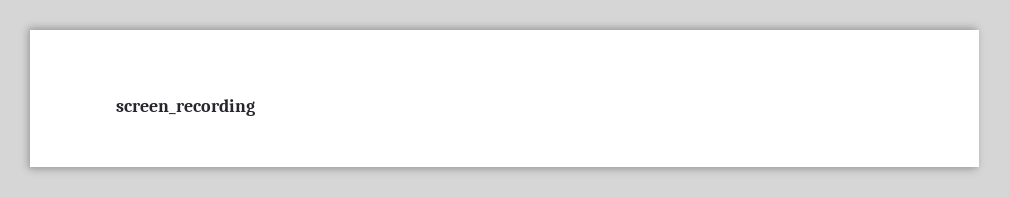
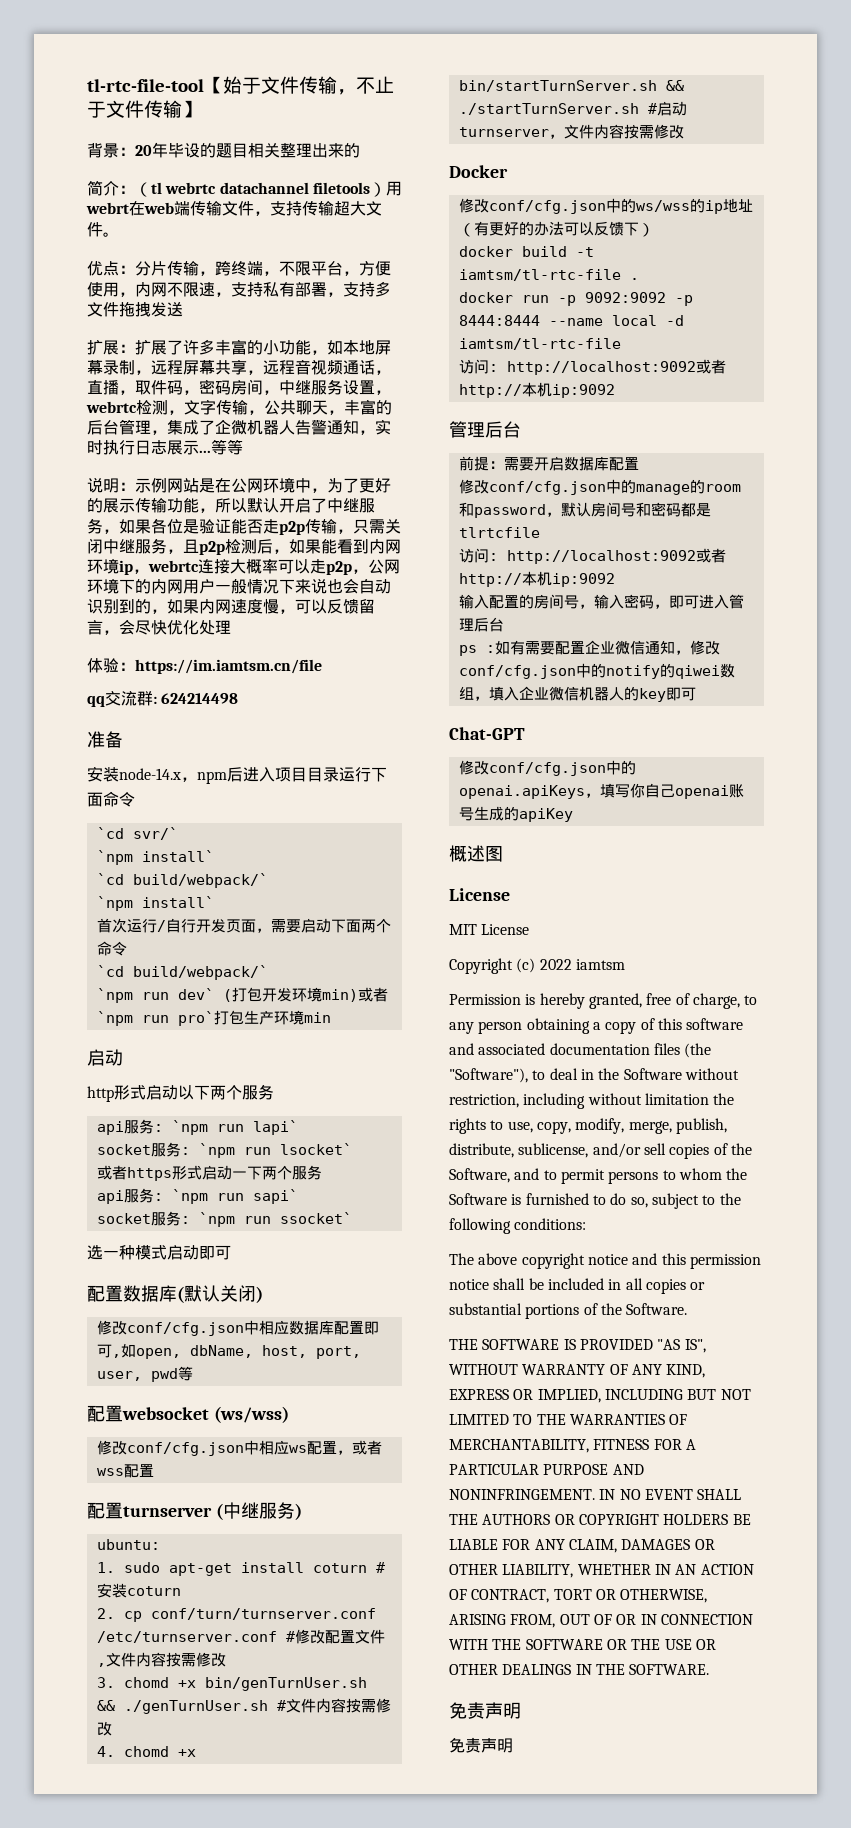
[116,99,255,116] screen_recording -> [87,76,394,95] [87,100,201,118] [87,142,360,158] [87,180,402,197] [86,201,382,216] [87,222,119,237] [87,261,391,276] [87,281,391,297] [87,301,183,317] [87,339,391,355] [87,359,391,375] [87,379,391,395] [86,399,392,415] [87,419,391,435] [87,439,243,455] [87,477,391,493] [87,498,375,513] [87,518,401,535] [87,538,401,555] [87,558,400,575] [87,578,391,594] [87,599,375,614] [87,619,231,635] [87,658,322,674] [87,691,239,707] [87,731,123,748] [87,766,387,784] [87,791,135,807] [96,827,178,840] [96,850,214,865] [96,873,268,888] [96,896,214,911] [96,918,391,933] [96,941,127,956] [96,965,268,980] [96,987,388,1003] [96,1010,331,1026] [87,1049,123,1066] [87,1084,274,1102] [96,1119,298,1135] [96,1142,352,1158] [96,1165,322,1181] [96,1188,298,1204] [96,1211,352,1227] [87,1245,231,1260] [87,1285,263,1303] [96,1320,379,1336] [96,1343,361,1359] [96,1366,193,1382] [87,1405,289,1423] [96,1440,382,1456] [96,1464,154,1478] [87,1502,302,1520] [96,1539,160,1550] [96,1562,385,1576] [96,1583,181,1598] [96,1608,376,1622] [96,1629,385,1644] [96,1652,226,1667] [96,1677,367,1691] [96,1698,391,1714] [96,1721,112,1736] [96,1746,196,1757] [458,80,684,92] [458,101,687,116] [458,124,684,139] [449,165,508,178] [458,198,753,214] [458,221,654,237] [458,246,594,257] [458,269,639,281] [458,292,693,306] [458,315,684,326] [458,338,621,350] [458,359,726,375] [458,382,615,398] [449,421,521,438] [458,456,639,471] [458,479,741,495] [458,502,711,518] [458,527,540,538] [458,548,726,564] [458,571,615,587] [458,594,744,609] [458,617,504,632] [458,640,720,656] [458,663,735,679] [458,686,696,702] [449,727,525,740] [458,760,636,776] [458,783,744,799] [458,806,573,822] [449,845,503,862] [449,888,510,901] [449,924,530,935] [449,958,625,974] [449,993,758,1009] [449,1018,744,1034] [449,1043,712,1058] [449,1068,739,1083] [449,1093,735,1109] [449,1118,727,1134] [449,1143,752,1159] [449,1168,748,1184] [449,1193,741,1209] [449,1218,587,1234] [449,1253,761,1269] [449,1278,706,1294] [449,1303,688,1319] [449,1339,706,1353] [449,1364,706,1378] [449,1389,751,1403] [449,1414,688,1425] [449,1439,696,1453] [449,1464,644,1475] [449,1489,742,1500] [449,1514,751,1525] [449,1539,715,1553] [449,1564,754,1578] [449,1589,708,1603] [449,1614,753,1628] [449,1639,716,1650] [449,1664,710,1675] [449,1702,521,1719] [449,1737,513,1753] tl-rtc-file-tool【始于文件传输，不止于文件传输】 // 背景：20年毕设的题目相关整理出来的 // 简介：（tl webrtc datachannel filetools）用webrt在web端传输文件，支持传输超大文件。 // 优点：分片传输，跨终端，不限平台，方便使用，内网不限速，支持私有部署，支持多文件拖拽发送 // 扩展：扩展了许多丰富的小功能，如本地屏幕录制，远程屏幕共享，远程音视频通话，直播，取件码，密码房间，中继服务设置，webrtc检测，文字传输，公共聊天，丰富的后台管理，集成了企微机器人告警通知，实时执行日志展示...等等 // 说明：示例网站是在公网环境中，为了更好的展示传输功能，所以默认开启了中继服务，如果各位是验证能否走p2p传输，只需关闭中继服务，且p2p检测后，如果能看到内网环境ip，webrtc连接大概率可以走p2p，公网环境下的内网用户一般情况下来说也会自动识别到的，如果内网速度慢，可以反馈留言，会尽快优化处理 // 体验：https://im.iamtsm.cn/file // qq交流群: 624214498 // 准备 // 安装node-14.x，npm后进入项目目录运行下面命令 // `cd svr/` // `npm install` // `cd build/webpack/` // `npm install` // 首次运行/自行开发页面，需要启动下面两个命令 // `cd build/webpack/` // `npm run dev` (打包开发环境min)或者`npm run pro`打包生产环境min // 启动 // http形式启动以下两个服务 // api服务: `npm run lapi` // socket服务: `npm run lsocket` // 或者https形式启动一下两个服务 // api服务: `npm run sapi` // socket服务: `npm run ssocket` // 选一种模式启动即可 // 配置数据库(默认关闭) // 修改conf/cfg.json中相应数据库配置即可,如open, dbName, host, port, user, pwd等 // 配置websocket (ws/wss) // 修改conf/cfg.json中相应ws配置，或者wss配置 // 配置turnserver (中继服务) // ubuntu: // 1. sudo apt-get install coturn #安装coturn // 2. cp conf/turn/turnserver.conf /etc/turnserver.conf #修改配置文件,文件内容按需修改 // 3. chomd +x bin/genTurnUser.sh && ./genTurnUser.sh #文件内容按需修改 // 4. chomd +x bin/startTurnServer.sh && ./startTurnServer.sh #启动turnserver，文件内容按需修改 // Docker // 修改conf/cfg.json中的ws/wss的ip地址（有更好的办法可以反馈下） // docker build -t iamtsm/tl-rtc-file . // docker run -p 9092:9092 -p 8444:8444 --name local -d iamtsm/tl-rtc-file // 访问: http://localhost:9092或者http://本机ip:9092 // 管理后台 // 前提：需要开启数据库配置 // 修改conf/cfg.json中的manage的room和password，默认房间号和密码都是tlrtcfile // 访问: http://localhost:9092或者http://本机ip:9092 // 输入配置的房间号，输入密码，即可进入管理后台 // ps :如有需要配置企业微信通知，修改conf/cfg.json中的notify的qiwei数组，填入企业微信机器人的key即可 // Chat-GPT // 修改conf/cfg.json中的openai.apiKeys，填写你自己openai账号生成的apiKey // 概述图 // License // MIT License // Copyright (c) 2022 iamtsm // Permission is hereby granted, free of charge, to any person obtaining a copy of this software and associated documentation files (the "Software"), to deal in the Software without restriction, including without limitation the rights to use, copy, modify, merge, publish, distribute, sublicense, and/or sell copies of the Software, and to permit persons to whom the Software is furnished to do so, subject to the following conditions: // The above copyright notice and this permission notice shall be included in all copies or substantial portions of the Software. // THE SOFTWARE IS PROVIDED "AS IS", WITHOUT WARRANTY OF ANY KIND, EXPRESS OR IMPLIED, INCLUDING BUT NOT LIMITED TO THE WARRANTIES OF MERCHANTABILITY, FITNESS FOR A PARTICULAR PURPOSE AND NONINFRINGEMENT. IN NO EVENT SHALL THE AUTHORS OR COPYRIGHT HOLDERS BE LIABLE FOR ANY CLAIM, DAMAGES OR OTHER LIABILITY, WHETHER IN AN ACTION OF CONTRACT, TORT OR OTHERWISE, ARISING FROM, OUT OF OR IN CONNECTION WITH THE SOFTWARE OR THE USE OR OTHER DEALINGS IN THE SOFTWARE. // 免责声明 // 免责声明

